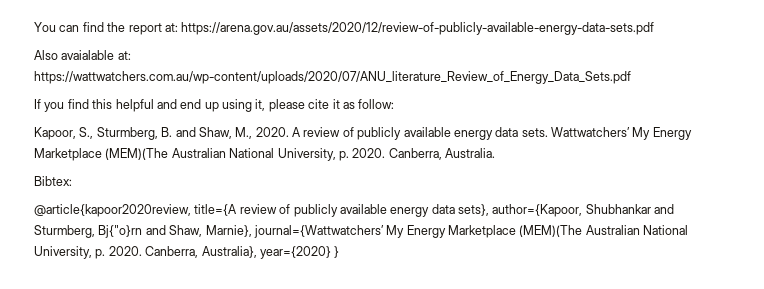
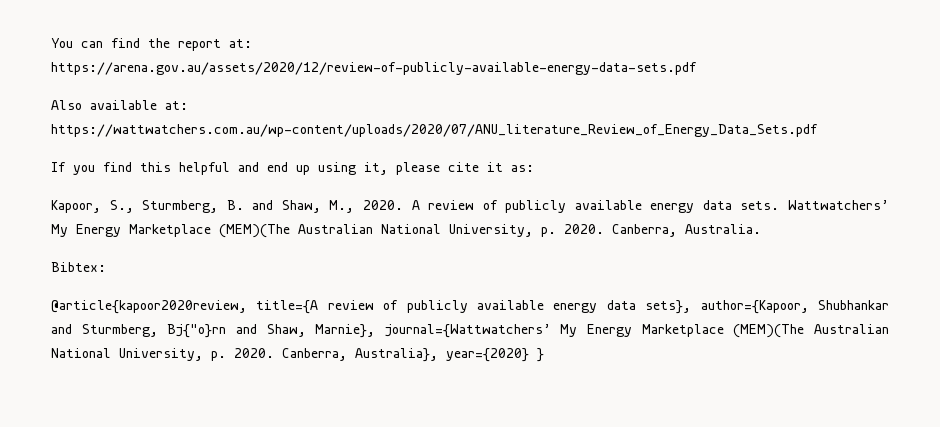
[61,50,115,60] avaialable -> [90,100,157,110] available
[342,99,395,109] as follow: -> [511,165,534,172] as:

